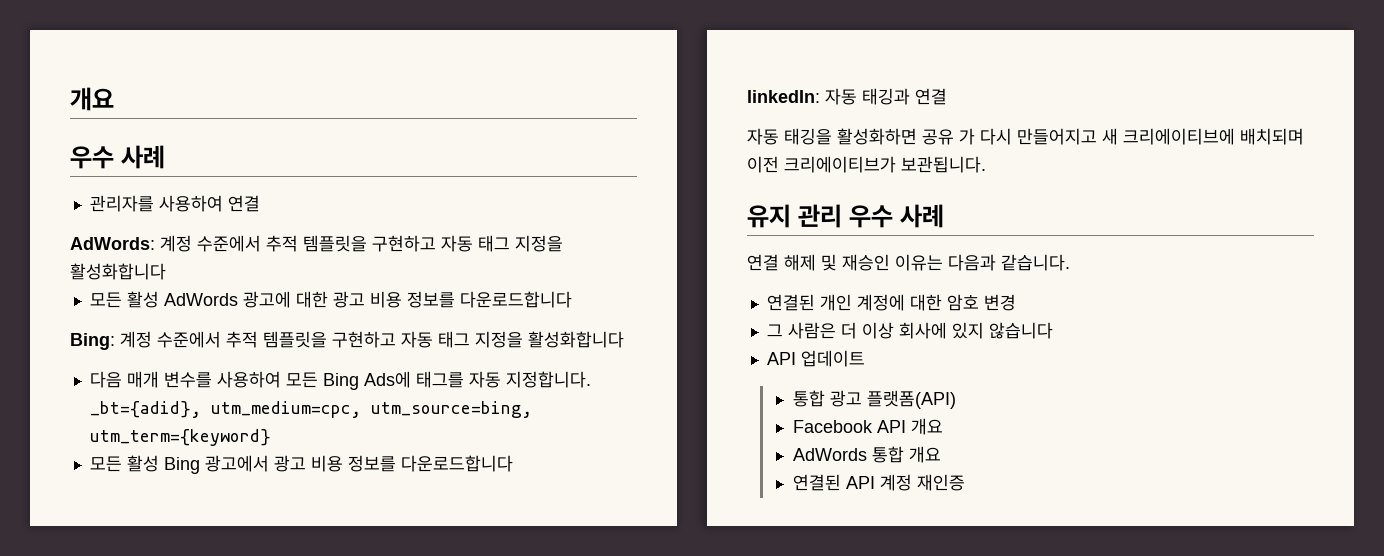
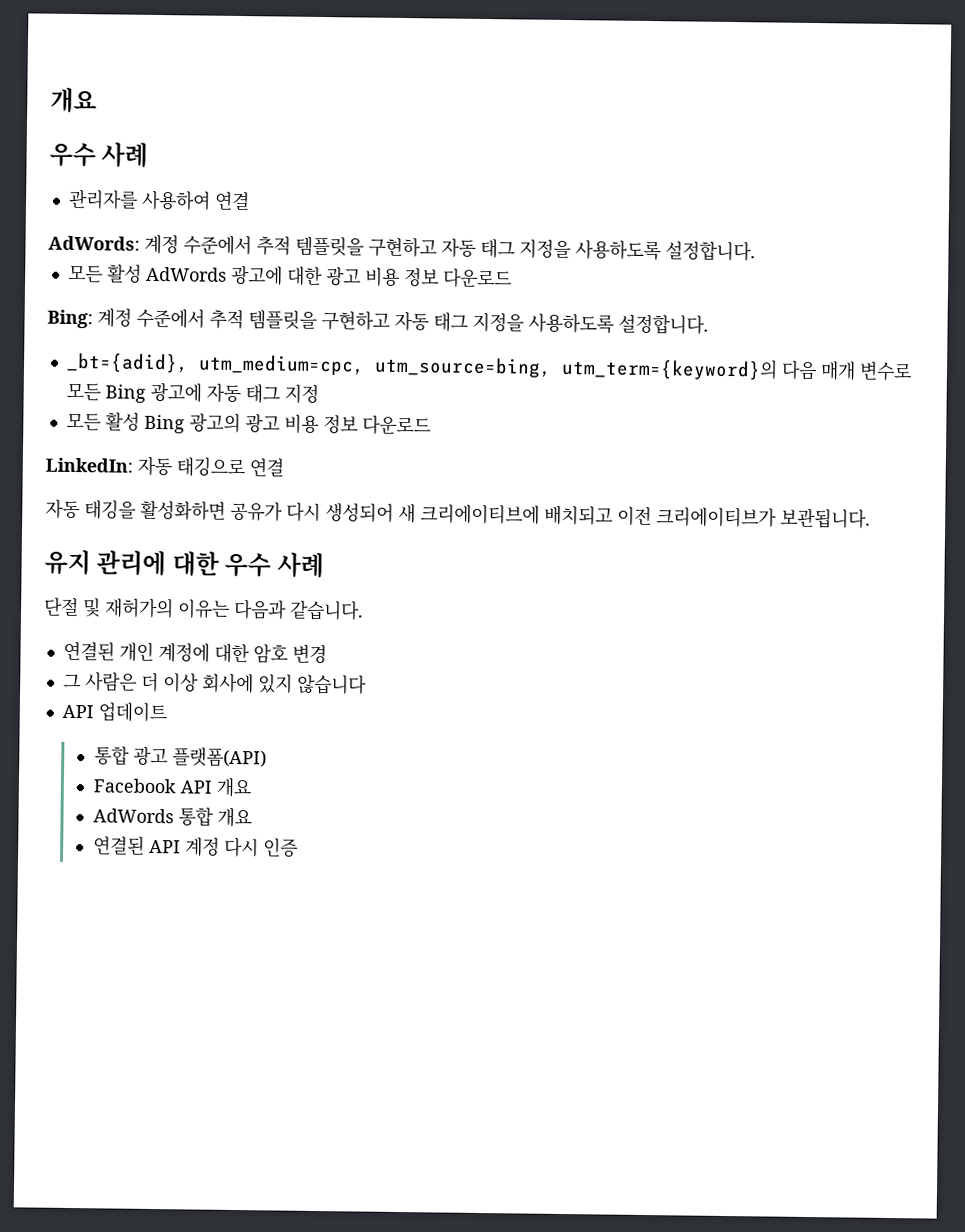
[70,263,166,280] 활성화합니다 -> [575,240,756,262] 사용하도록 설정합니다.
[406,291,572,308] 정보를 다운로드합니다 -> [403,267,512,289] 정보 다운로드
[528,331,624,348] [89,371,591,390] [89,401,532,418] [89,429,271,446] 활성화합니다 // 다음 매개 변수를 사용하여 모든 Bing Ads에 태그를 자동 지정합니다. _bt={adid}, utm_medium=cpc, utm_source=bing, utm_term={keyword} -> [528,313,709,335] [65,352,912,382] [65,382,319,404] 사용하도록 설정합니다. // _bt={adid}, utm_medium=cpc, utm_source=bing, utm_term={keyword}의 다음 매개 변수로 모든 Bing 광고에 자동 태그 지정
[204,455,513,472] [747,88,910,105] 광고에서 광고 비용 정보를 다운로드합니다 // linkedIn: 자동 태깅과 -> [188,412,431,436] [45,455,245,478] 광고의 광고 비용 정보 다운로드 // LinkedIn: 자동 태깅으로
[922,128,1097,145] 공유 가 다시 만들어지고 -> [230,501,394,523] 공유가 다시 생성되어
[1240,128,1304,145] 배치되며 -> [544,505,613,526] 배치되고
[797,204,944,228] [747,254,890,271] 관리 우수 사례 // 연결 해제 및 재승인 -> [96,550,324,579] [43,597,174,619] 관리에 대한 우수 사례 // 단절 및 재허가의
[916,474,965,491] 재인증 -> [223,836,298,858] 다시 인증

